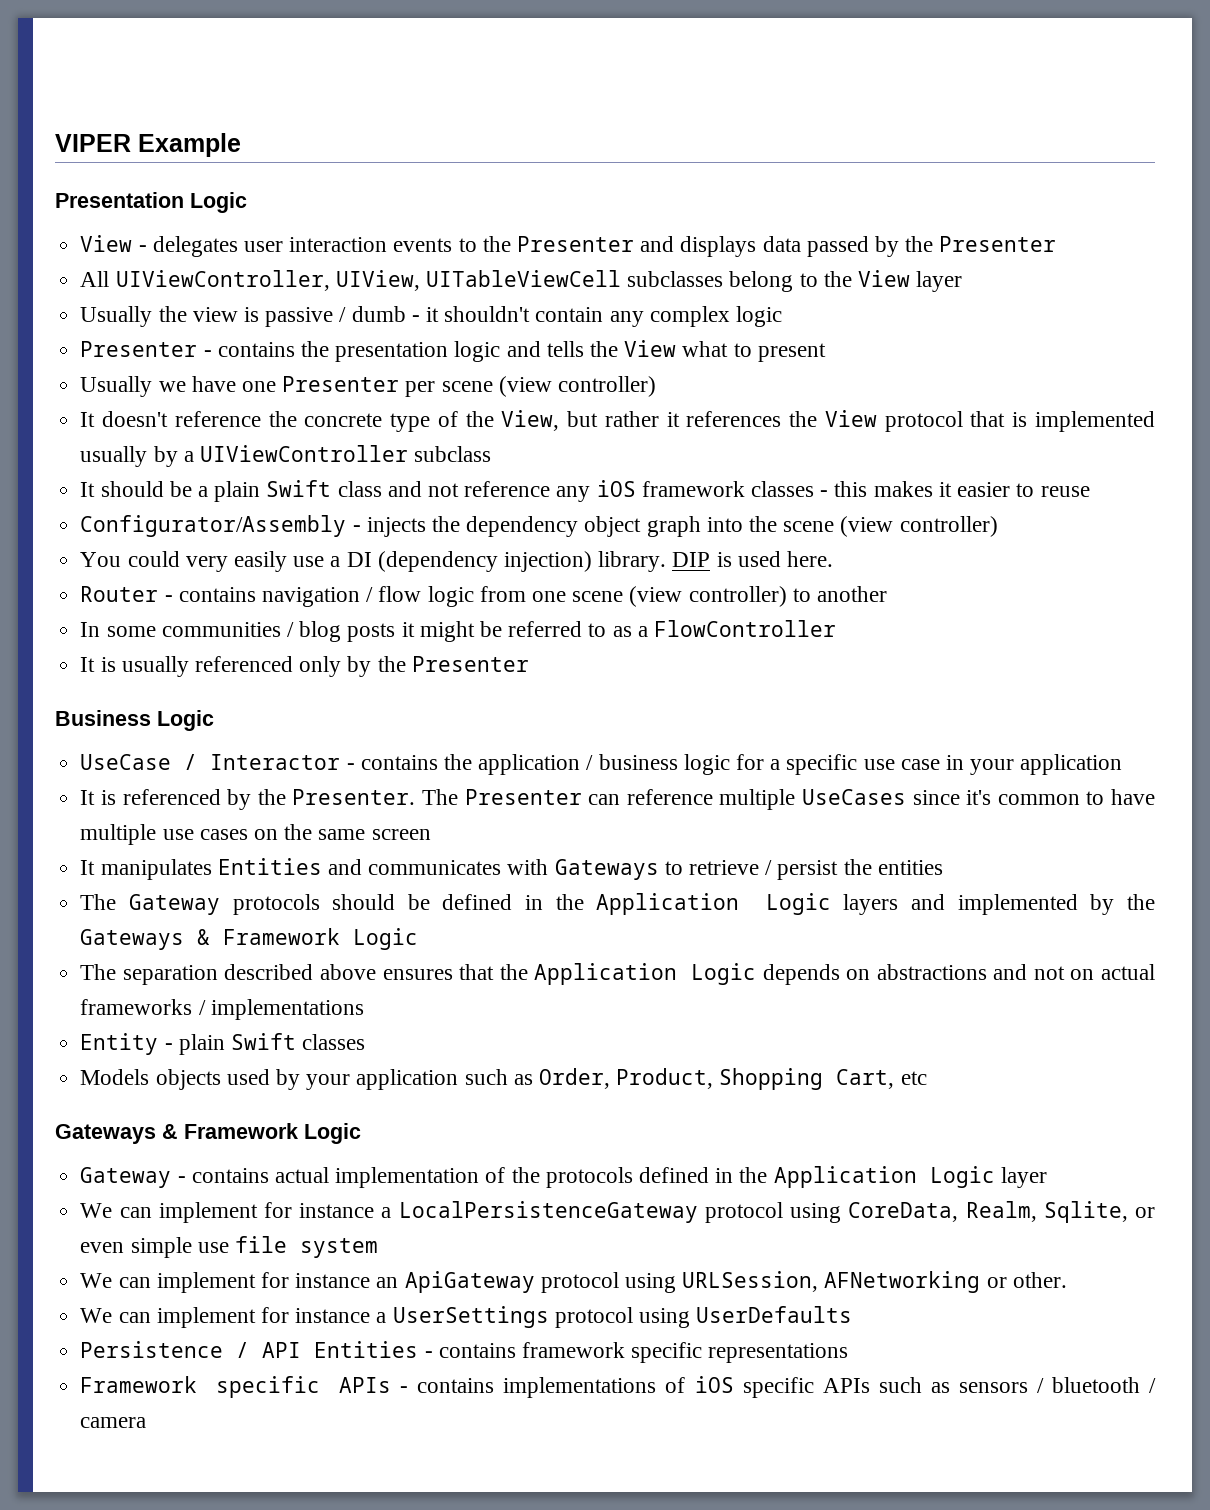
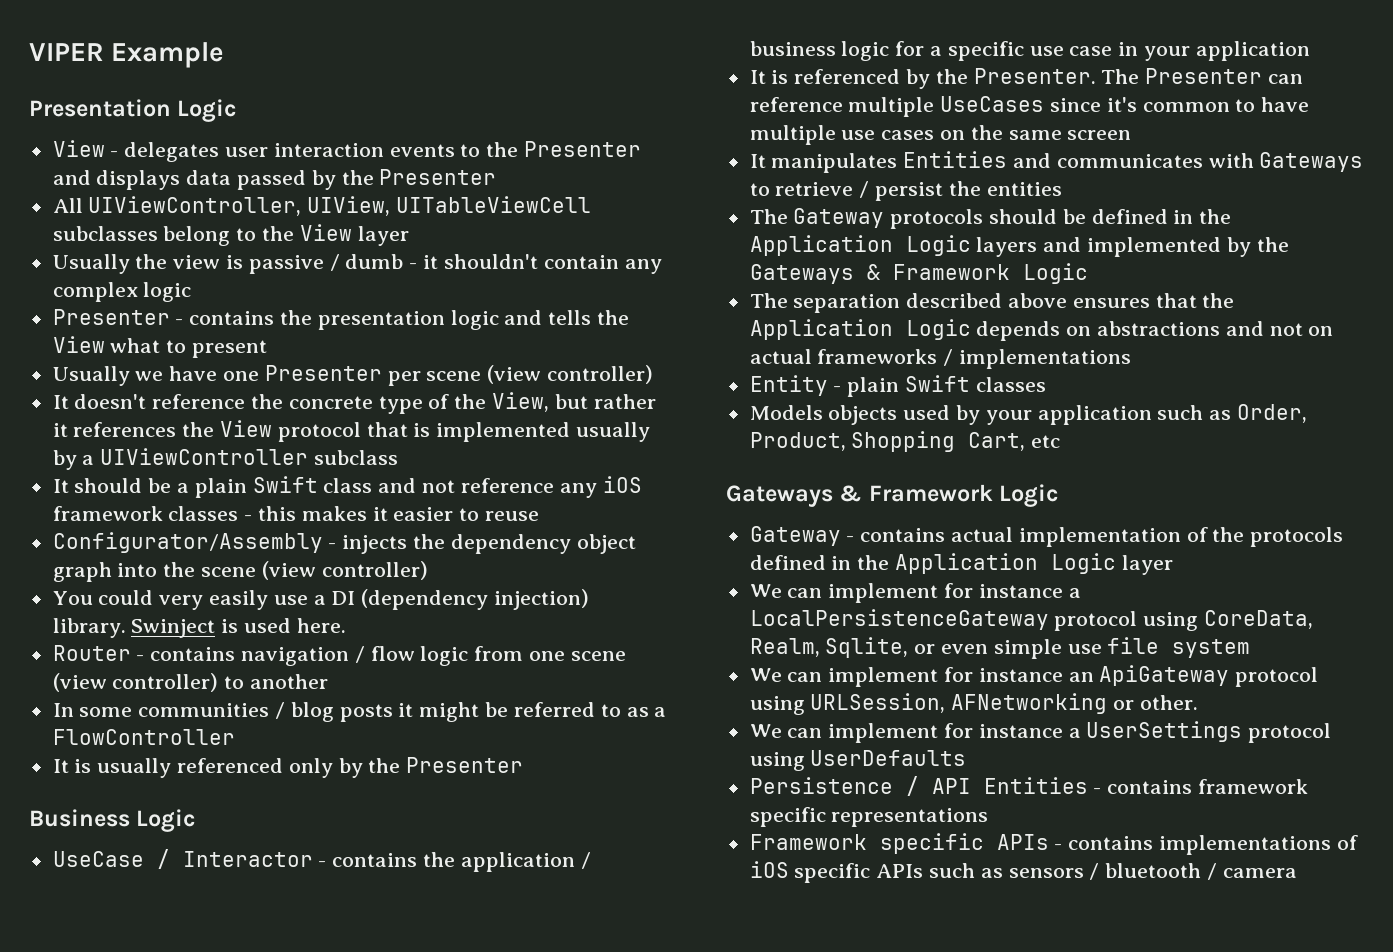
[672,552,711,567] DIP -> [131,619,216,638] Swinject

